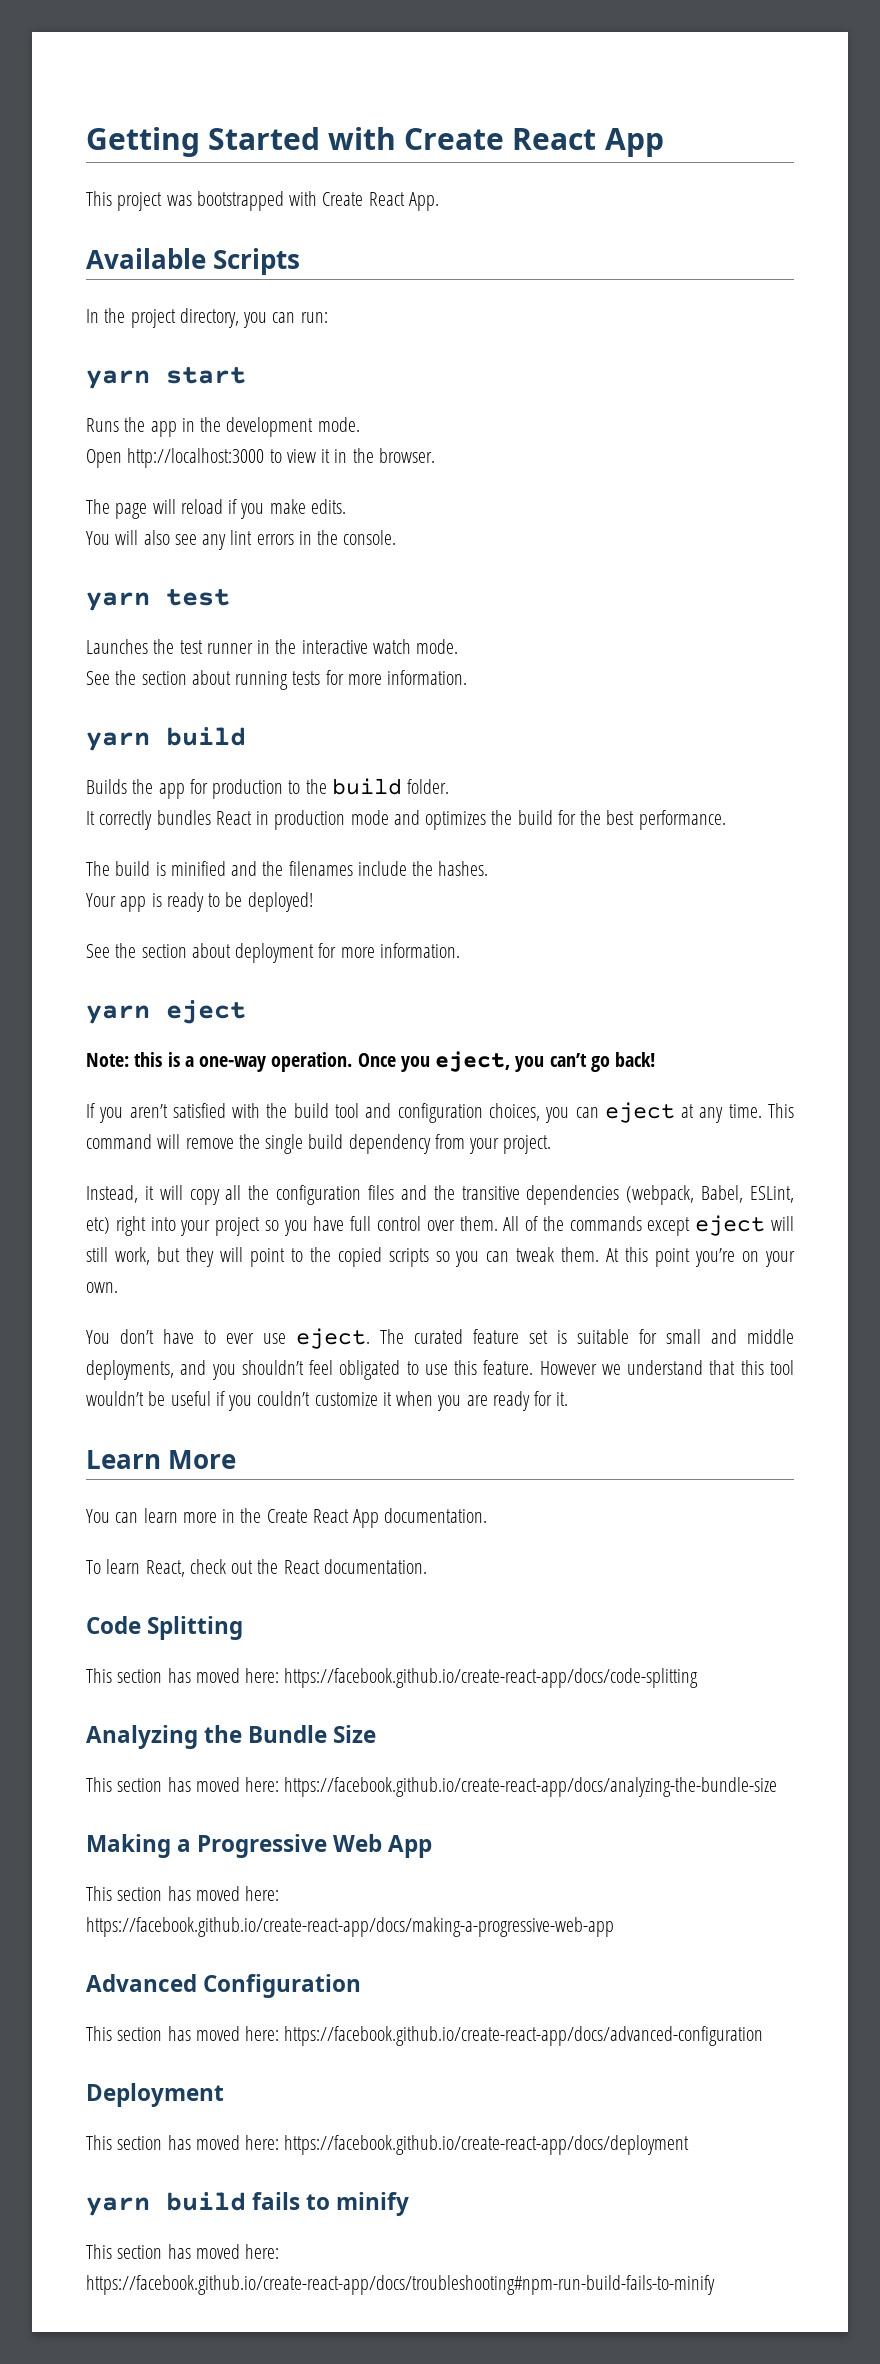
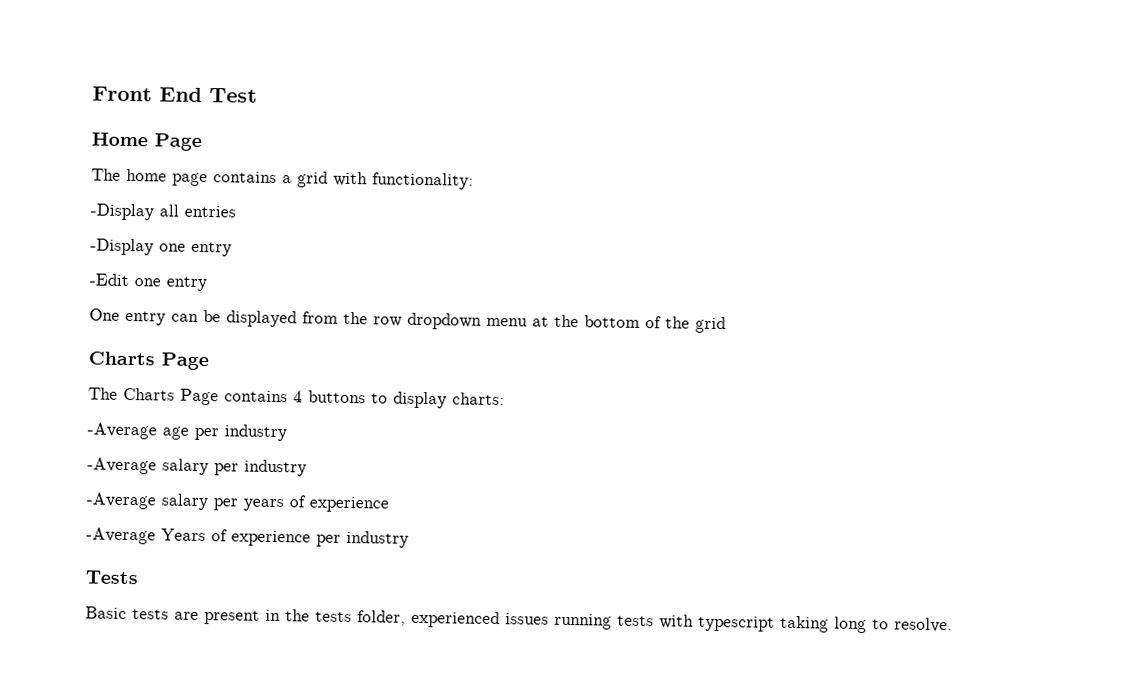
[86,127,664,157] [86,191,439,211] [86,248,301,275] [86,308,328,328] [86,367,246,389] [86,417,360,437] [86,448,435,468] [86,499,346,519] [86,530,397,550] [86,589,230,611] [86,639,459,654] [86,670,468,690] [86,727,246,751] [86,778,450,799] [86,810,726,830] [86,861,489,876] [86,892,313,912] [86,943,460,963] [86,1000,246,1024] [86,1051,656,1072] [86,1102,794,1123] [86,1134,552,1154] [86,1185,794,1205] [86,1215,795,1236] [86,1247,796,1267] [86,1282,118,1293] [86,1328,794,1349] [86,1360,794,1380] [86,1391,569,1411] [86,1450,237,1469] [86,1508,488,1528] [86,1559,427,1577] [86,1616,244,1640] [86,1668,699,1688] [86,1725,377,1749] [86,1777,778,1797] [86,1834,433,1858] [86,1886,280,1901] [86,1917,614,1937] [86,1974,362,1998] [86,2026,764,2046] [86,2083,224,2107] [86,2135,690,2155] [86,2192,410,2216] [86,2244,280,2259] [86,2275,715,2295] Getting Started with Create React App // This project was bootstrapped with Create React App. // Available Scripts // In the project directory, you can run: // yarn start // Runs the app in the development mode. // Open http://localhost:3000 to view it in the browser. // The page will reload if you make edits. // You will also see any lint errors in the console. // yarn test // Launches the test runner in the interactive watch mode. // See the section about running tests for more information. // yarn build // Builds the app for production to the build folder. // It correctly bundles React in production mode and optimizes the build for the best performance. // The build is minified and the filenames include the hashes. // Your app is ready to be deployed! // See the section about deployment for more information. // yarn eject // Note: this is a one-way operation. Once you eject, you can’t go back! // If you aren’t satisfied with the build tool and configuration choices, you can eject at any time. This command will remove the single build dependency from your project. // Instead, it will copy all the configuration files and the transitive dependencies (webpack, Babel, ESLint, etc) right into your project so you have full control over them. All of the commands except eject will still work, but they will point to the copied scripts so you can tweak them. At this point you’re on your own. // You don’t have to ever use eject. The curated feature set is suitable for small and middle deployments, and you shouldn’t feel obligated to use this feature. However we understand that this tool wouldn’t be useful if you couldn’t customize it when you are ready for it. // Learn More // You can learn more in the Create React App documentation. // To learn React, check out the React documentation. // Code Splitting // This section has moved here: https://facebook.github.io/create-react-app/docs/code-splitting // Analyzing the Bundle Size // This section has moved here: https://facebook.github.io/create-react-app/docs/analyzing-the-bundle-size // Making a Progressive Web App // This section has moved here: https://facebook.github.io/create-react-app/docs/making-a-progressive-web-app // Advanced Configuration // This section has moved here: https://facebook.github.io/create-react-app/docs/advanced-configuration // Deployment // This section has moved here: https://facebook.github.io/create-react-app/docs/deployment // yarn build fails to minify // This section has moved here: https://facebook.github.io/create-react-app/docs/troubleshooting#npm-run-build-fails-to-minify -> [92,86,257,103] [91,132,202,151] [91,168,474,190] [90,203,236,221] [90,238,232,257] [89,273,207,292] [89,308,726,334] [88,351,209,371] [88,387,505,409] [87,422,287,442] [87,457,307,477] [86,492,389,513] [86,527,409,548] [85,570,138,585] [85,606,953,634] Front End Test // Home Page // The home page contains a grid with functionality: // -Display all entries // -Display one entry // -Edit one entry // One entry can be displayed from the row dropdown menu at the bottom of the grid // Charts Page // The Charts Page contains 4 buttons to display charts: // -Average age per industry // -Average salary per industry // -Average salary per years of experience // -Average Years of experience per industry // Tests // Basic tests are present in the tests folder, experienced issues running tests with typescript taking long to resolve.

